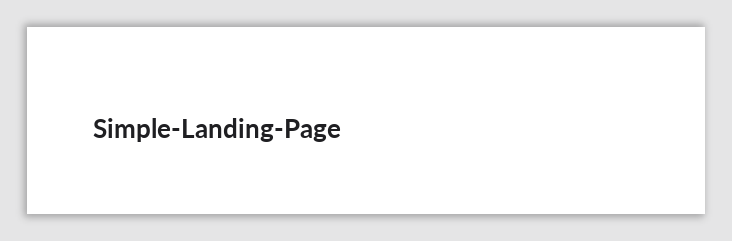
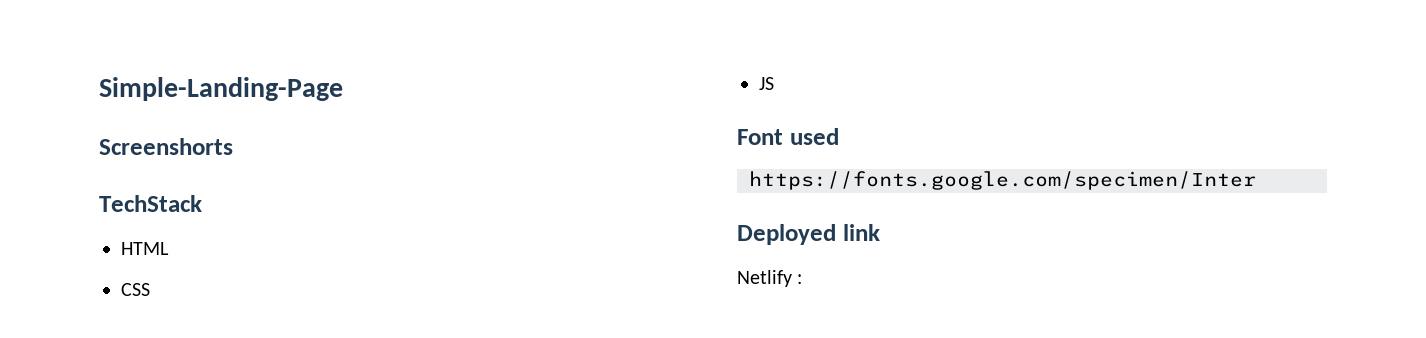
(341, 130) none -> [99,138,233,155] [99,195,202,212] [121,242,169,255] [121,283,150,296] [759,77,774,90] [737,128,839,145] [749,171,1256,190] [737,224,880,245] [737,270,803,287] // Screenshorts // TechStack // HTML // CSS // JS // Font used // https://fonts.google.com/specimen/Inter // Deployed link // Netlify :

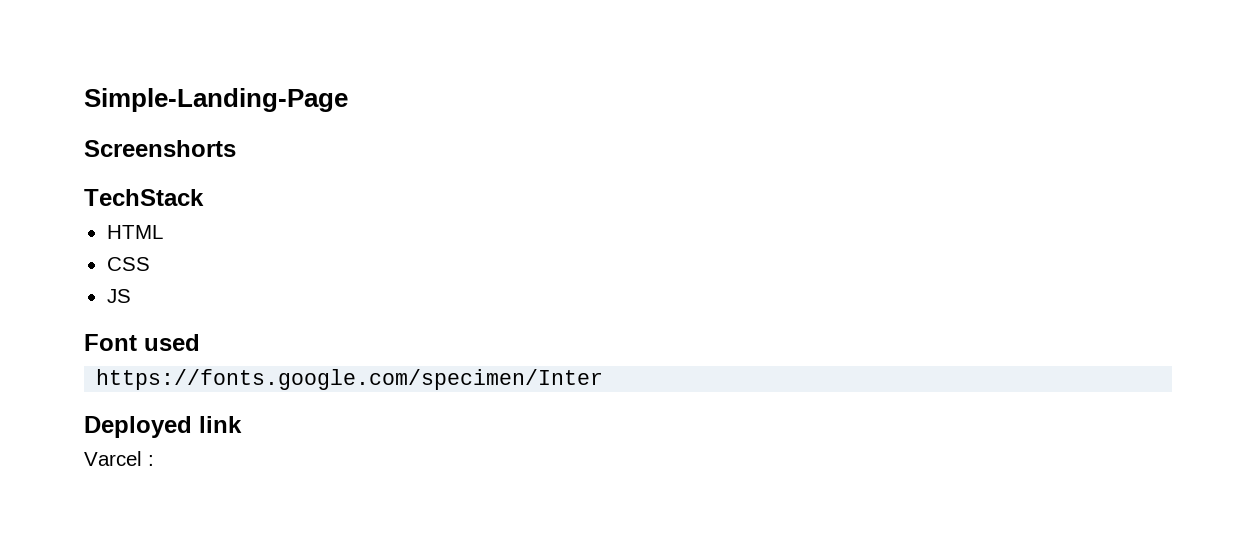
[737,270,792,287] Netlify -> [84,451,142,466] Varcel

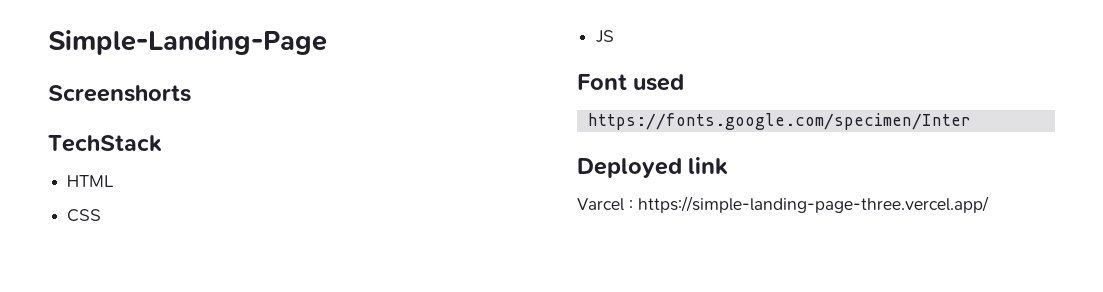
(154, 460) none -> [638,196,989,213] https://simple-landing-page-three.vercel.app/

